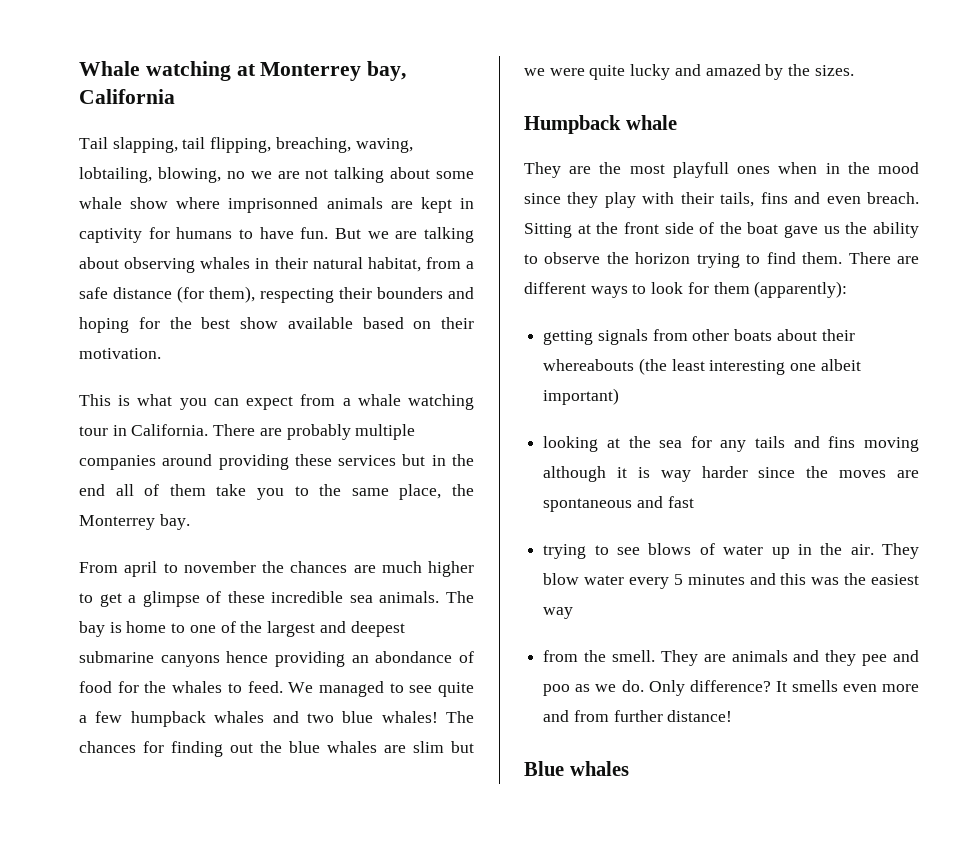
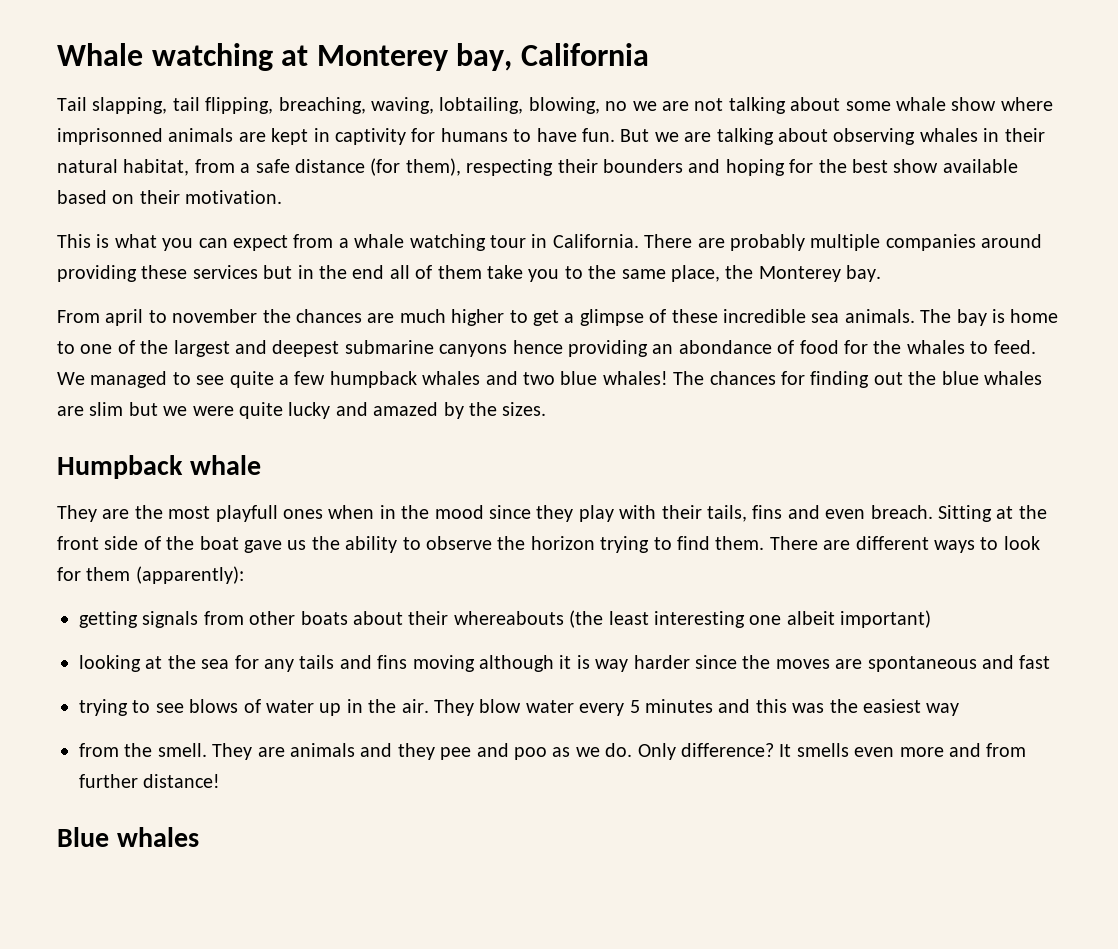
[260,62,362,81] Monterrey -> [316,45,448,71] Monterey
[79,515,155,530] Monterrey -> [758,266,841,282] Monterey

